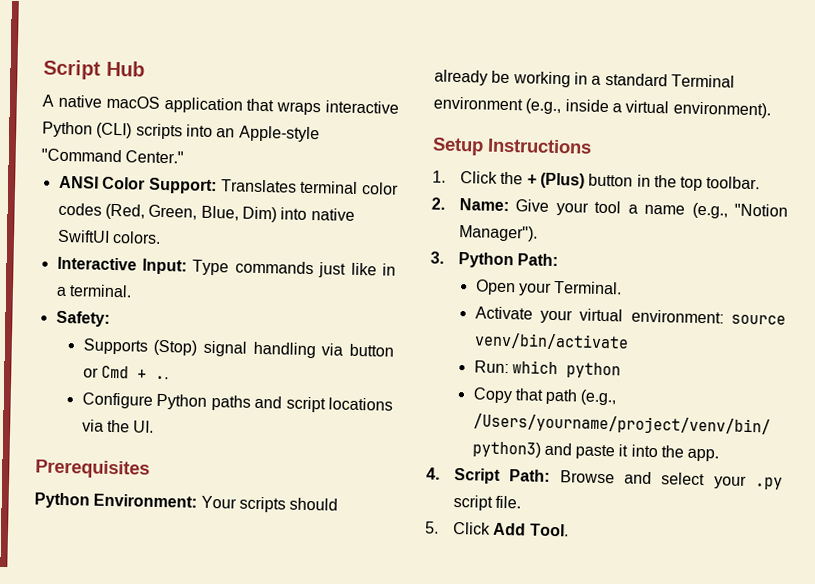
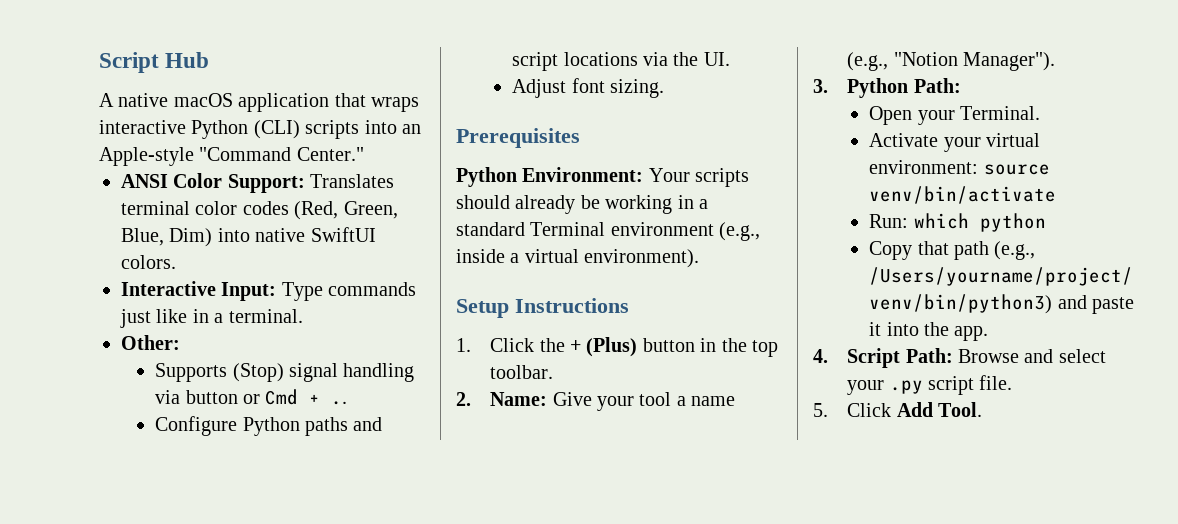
[55,310,110,327] Safety: -> [121,335,180,350] Other:
(155, 426) none -> [512,78,665,98] // Adjust font sizing.

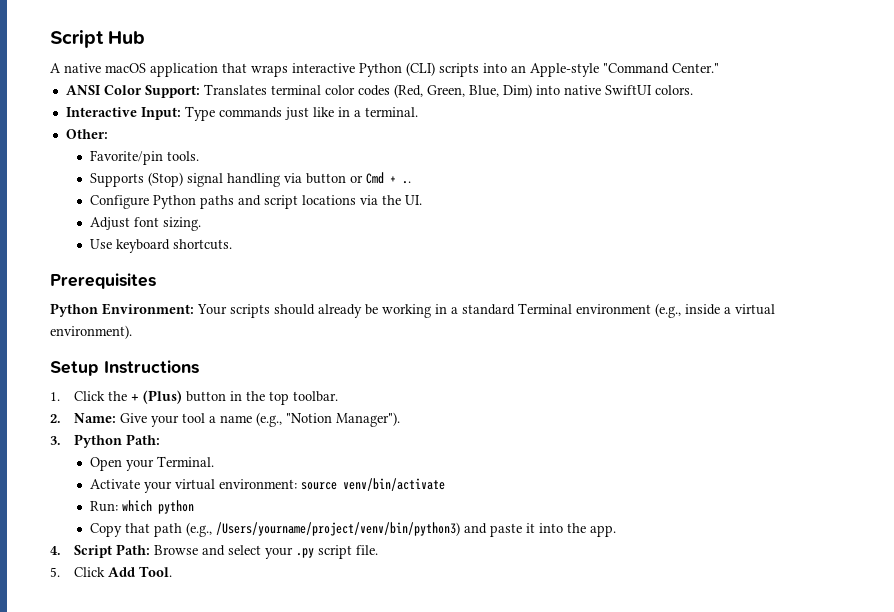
(180, 342) none -> [89,150,199,165] // Favorite/pin tools.
(665, 88) none -> [89,239,232,253] // Use keyboard shortcuts.

